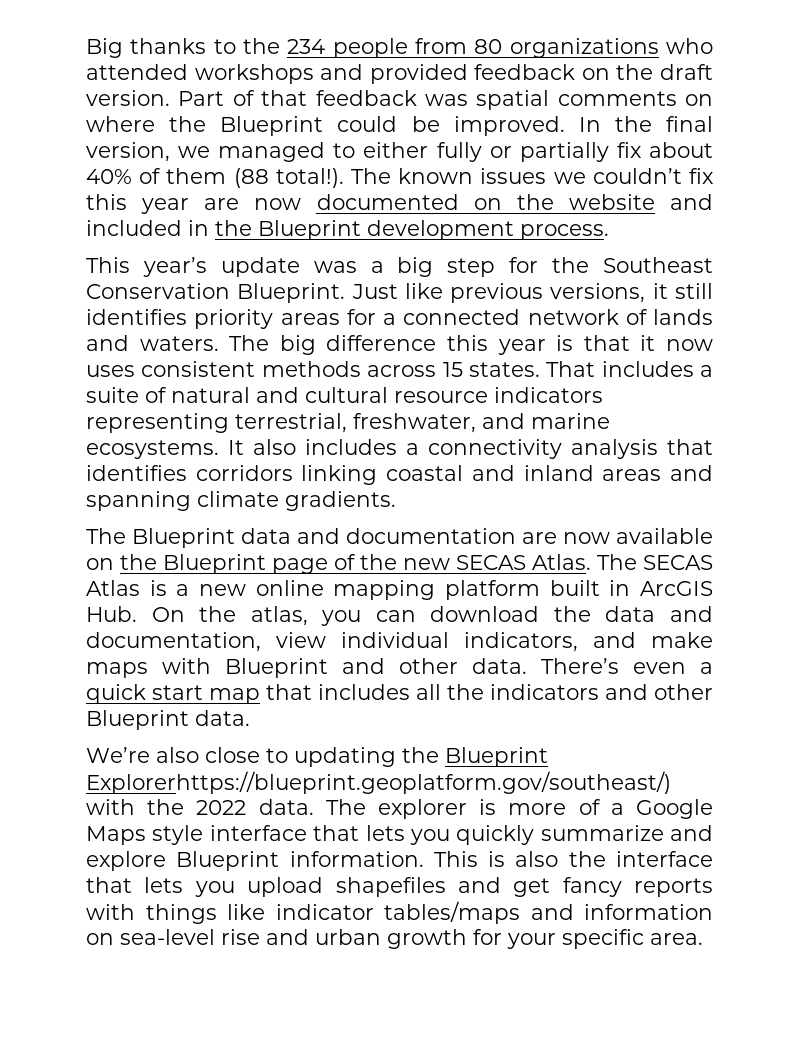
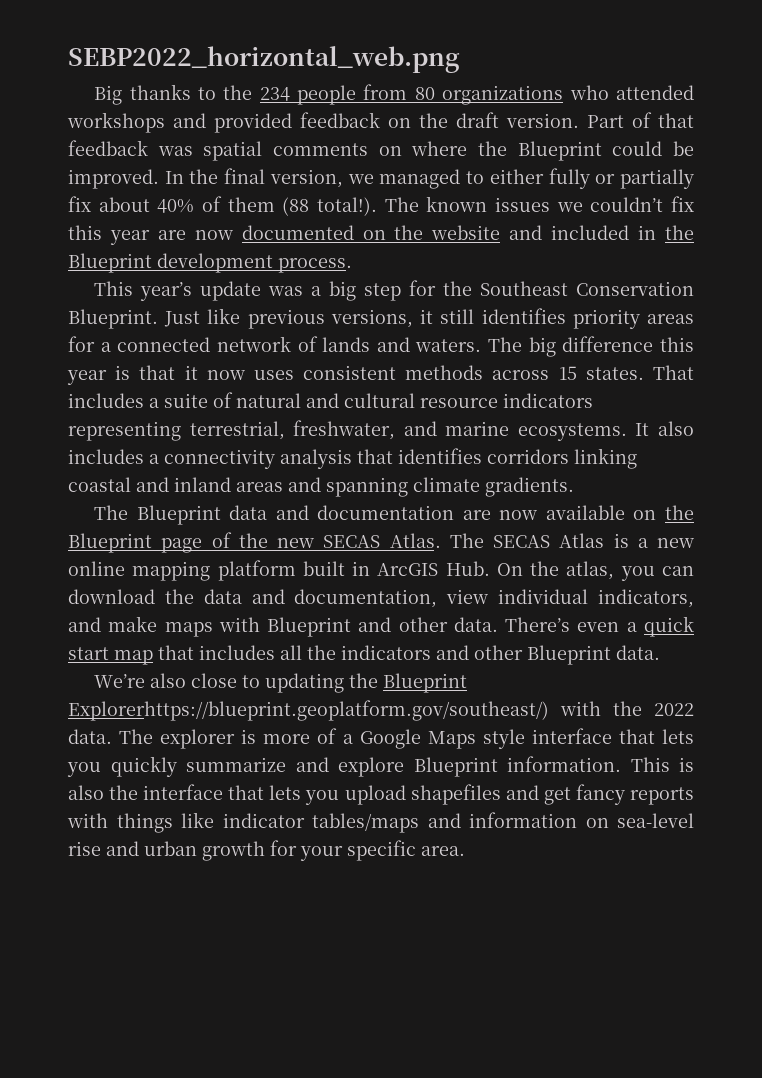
(86, 48) none -> [68,46,460,73] SEBP2022_horizontal_web.png //

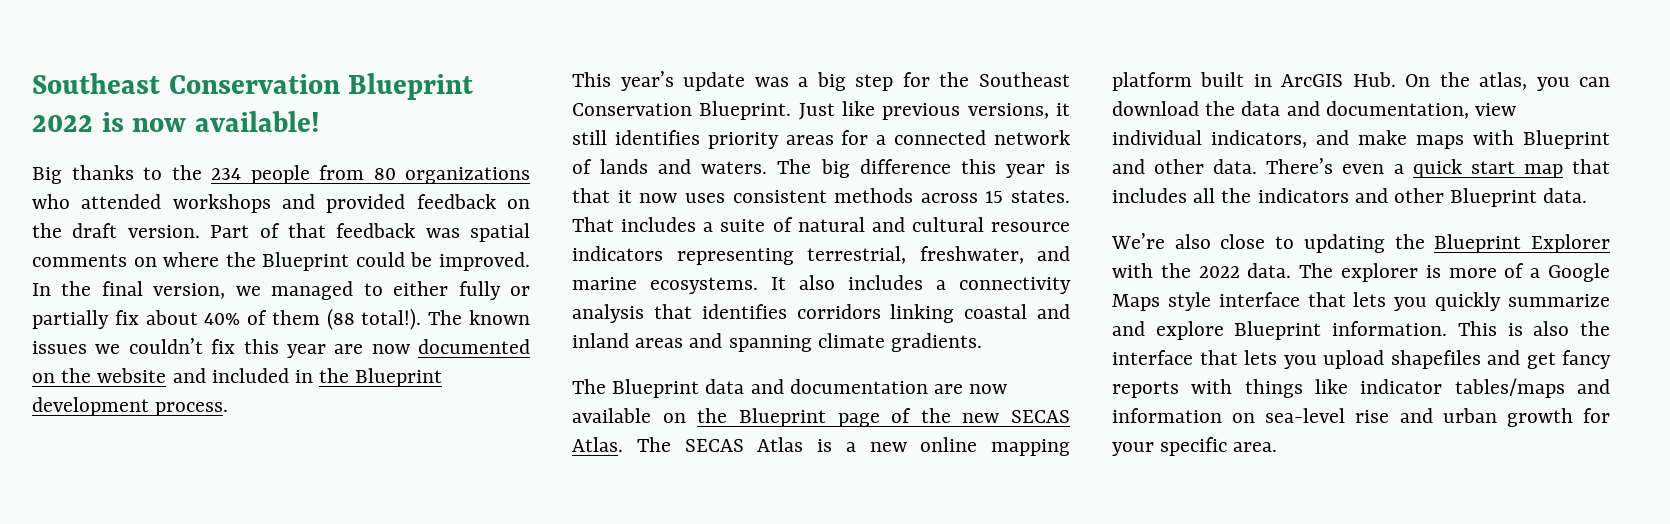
[68,46,460,73] SEBP2022_horizontal_web.png -> [32,73,474,100] [32,111,320,132] Southeast Conservation Blueprint 2022 is now available!
[68,700,549,721] Explorerhttps://blueprint.geoplatform.gov/southeast/) -> [1531,234,1610,253] Explorer

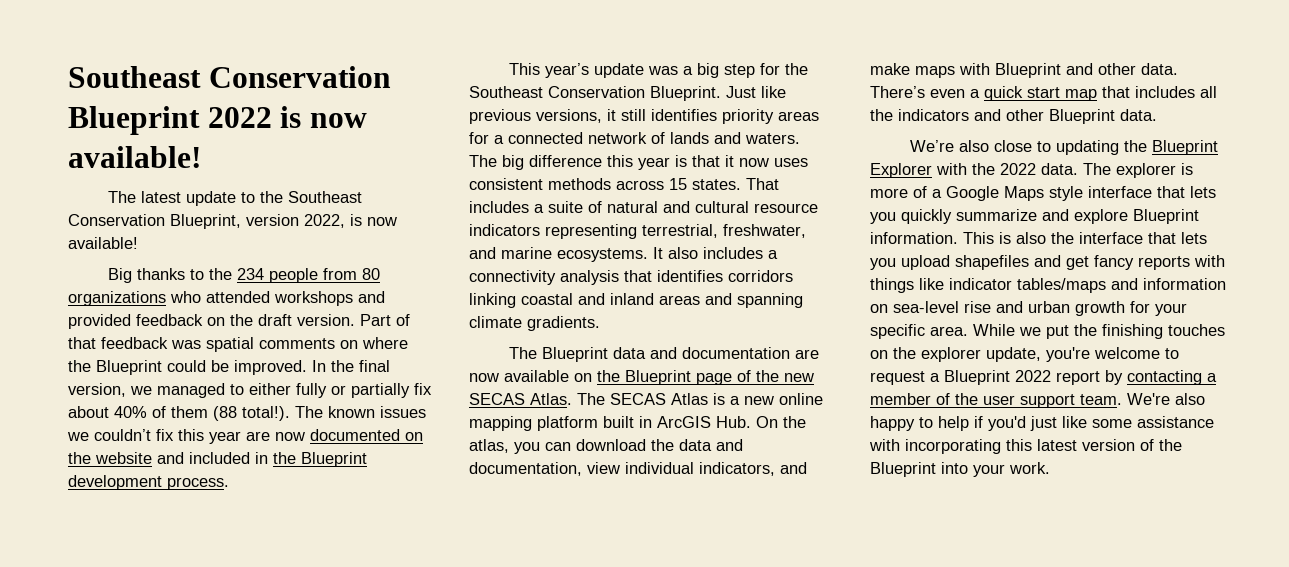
(320, 121) none -> [107,191,362,206] [68,214,397,229] [68,237,138,249] // The latest update to the Southeast Conservation Blueprint, version 2022, is now available!
(1278, 447) none -> [973,324,1225,339] [870,347,1179,362] [870,370,1217,385] [870,393,1205,408] [870,416,1214,431] [869,439,1182,454] [870,462,1050,477] While we put the finishing touches on the explorer update, you're welcome to request a Blueprint 2022 report by contacting a member of the user support team. We're also happy to help if you'd just like some assistance with incorporating this latest version of the Blueprint into your work.

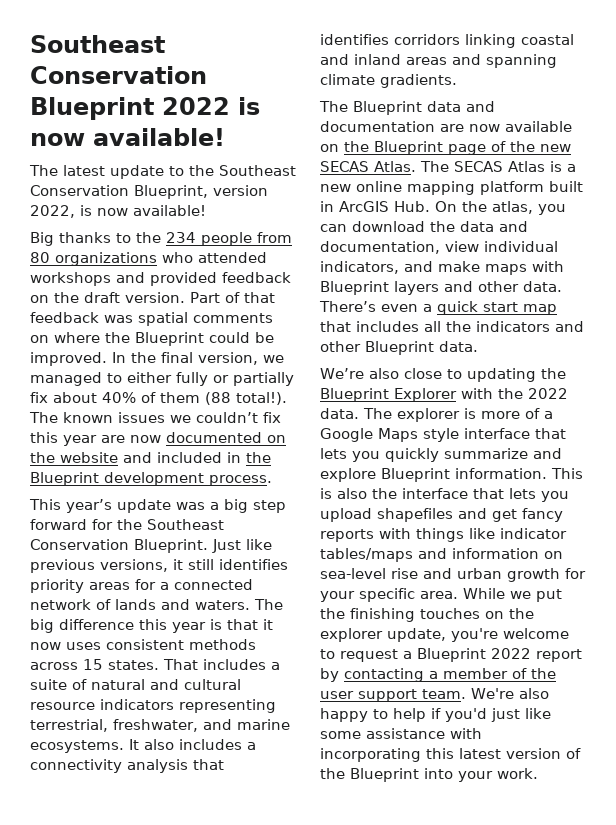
(755, 71) none -> [30,519,87,530] forward
(1061, 70) none -> [394,281,439,295] layers

